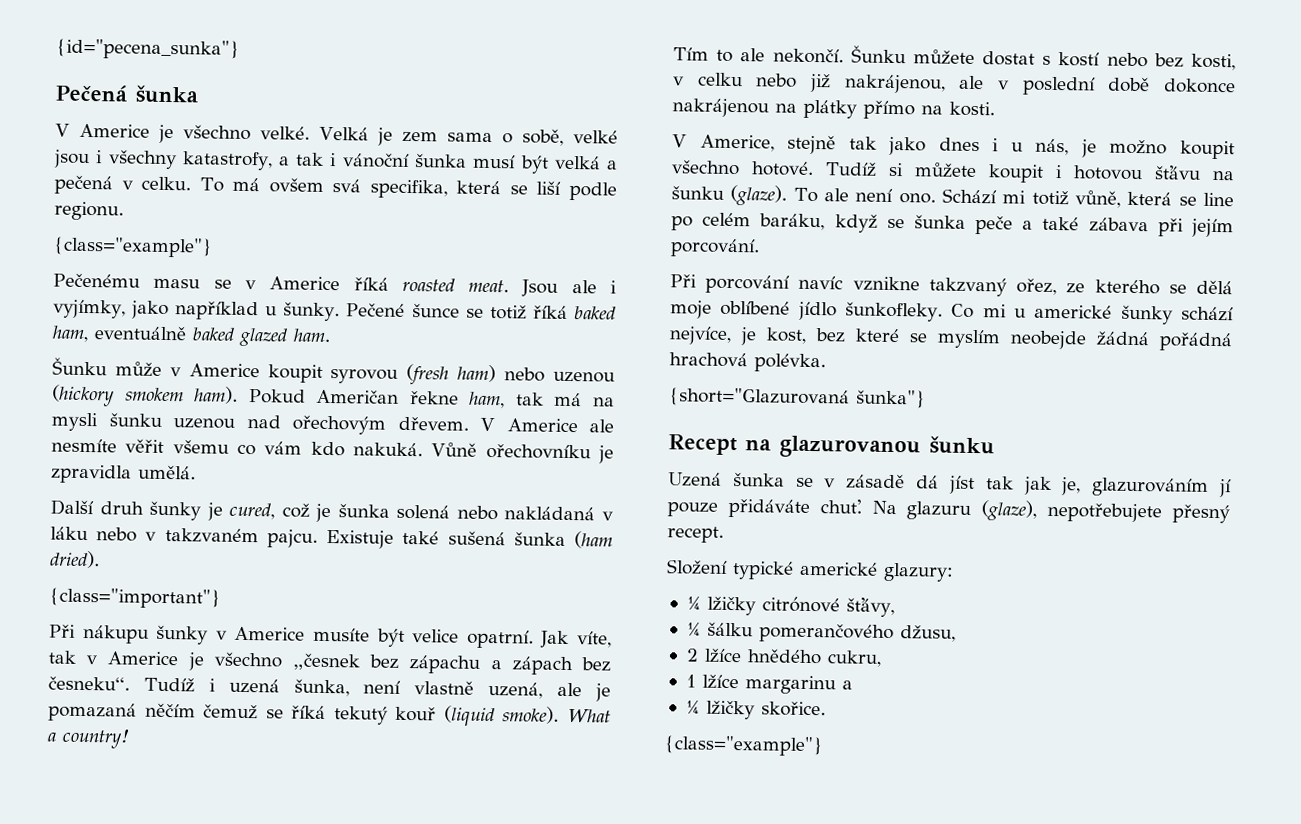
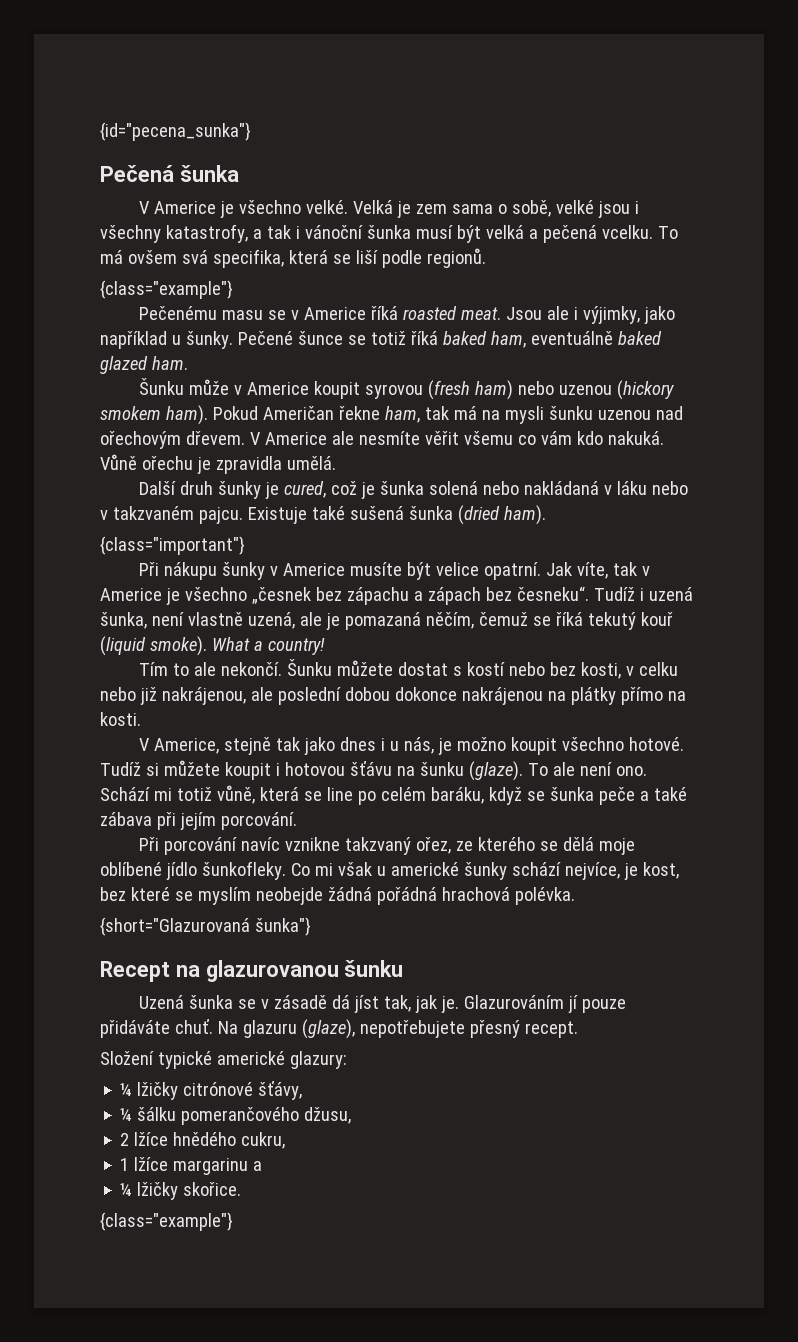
[121,176,192,191] v celku. -> [601,225,653,239] vcelku.
[54,201,124,221] regionu. -> [426,248,486,268] regionů.
[53,299,126,319] vyjímky, -> [583,306,641,324] výjimky,
[485,443,591,460] ořechovníku -> [141,456,193,470] ořechu
[574,531,613,549] [50,550,100,569] (ham dried). -> [457,505,546,525] (dried ham).
[144,702,196,718] něčím -> [425,612,474,629] něčím,
[998,76,1151,96] v poslední době -> [277,687,390,705] poslední dobou
(1007, 311) none -> [337,862,372,876] však
[985,476,1210,497] tak jak je, glazurováním -> [384,995,565,1013] tak, jak je. Glazurováním

